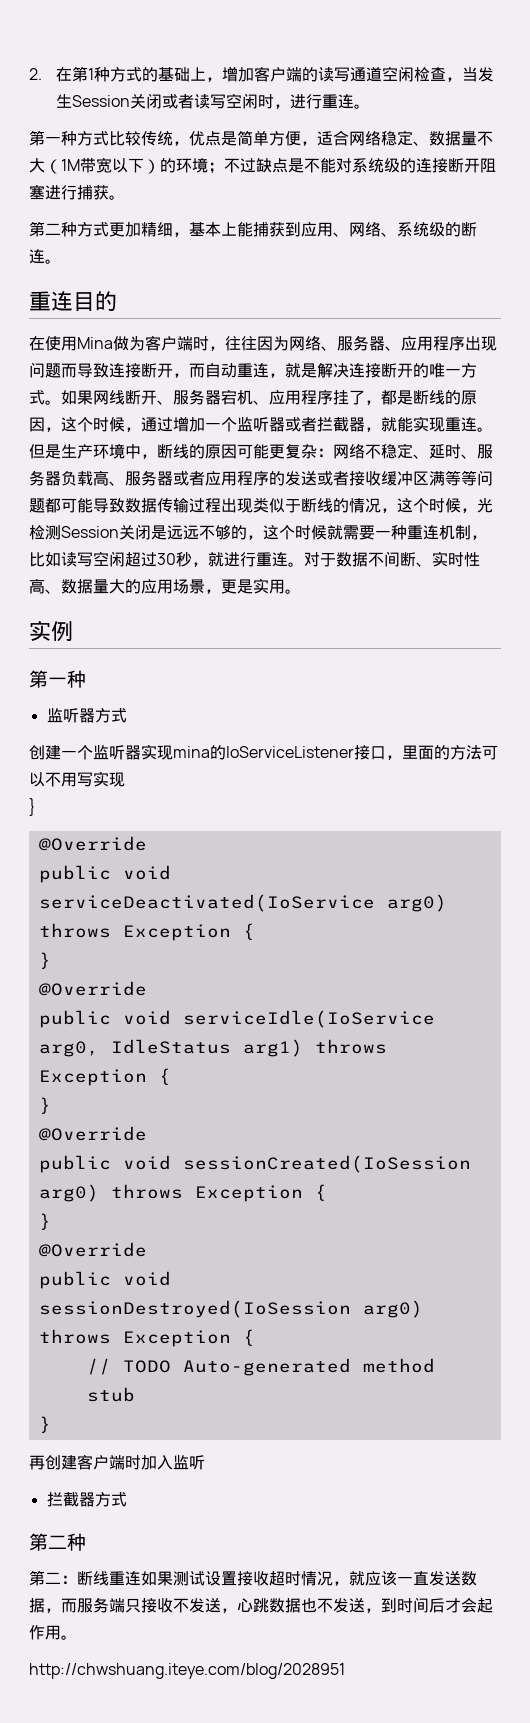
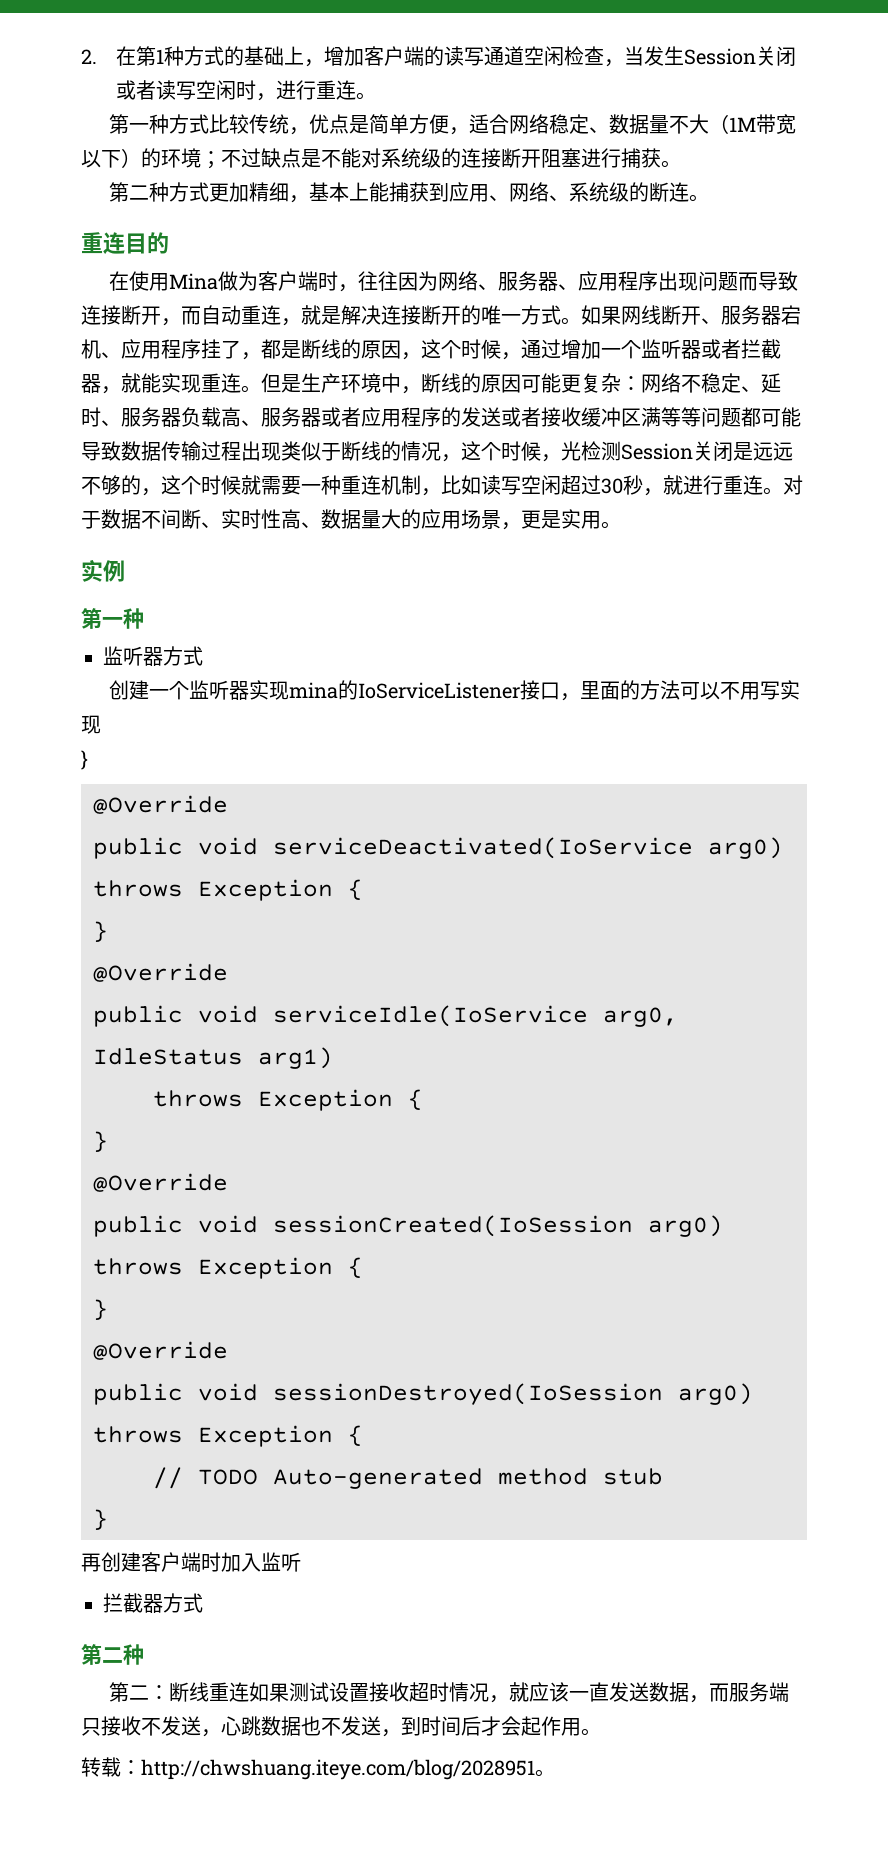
(303, 1048) none -> (333, 1058) //
[29,1663,345,1679] http://chwshuang.iteye.com/blog/2028951 -> [81,1757,555,1780] 转载：http://chwshuang.iteye.com/blog/2028951。

